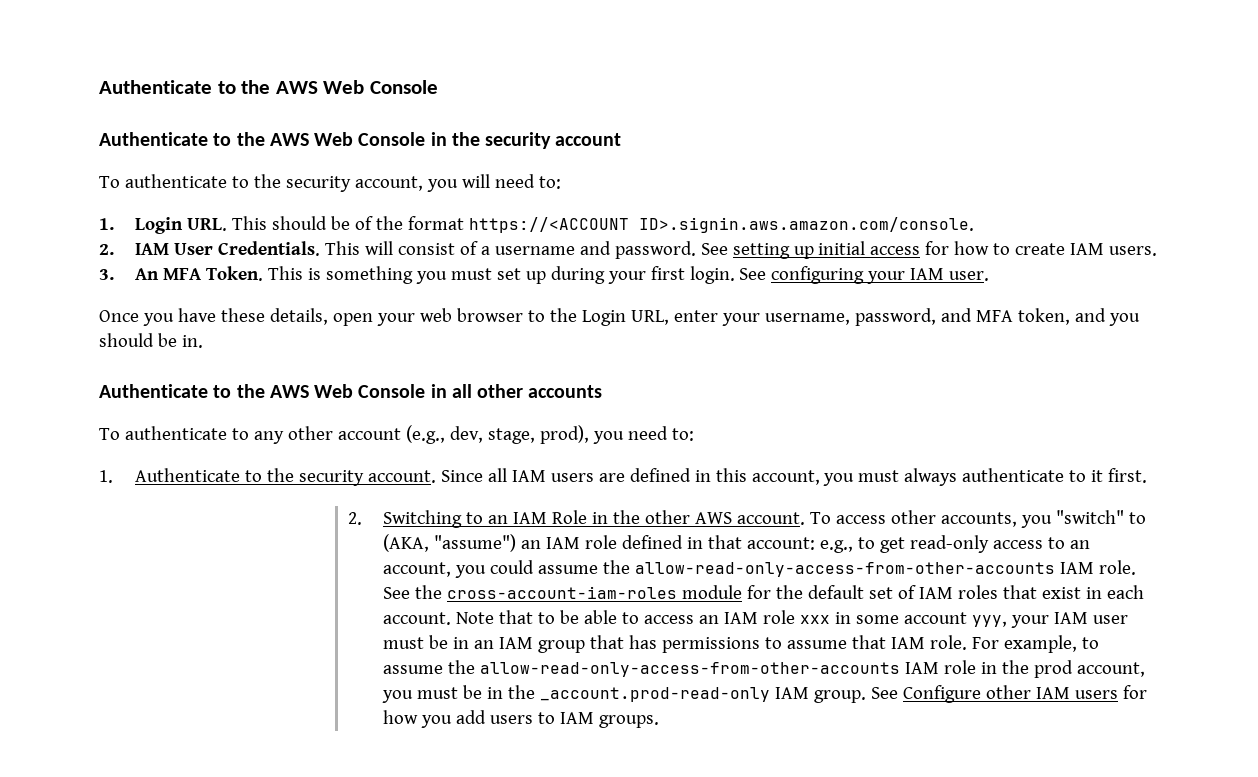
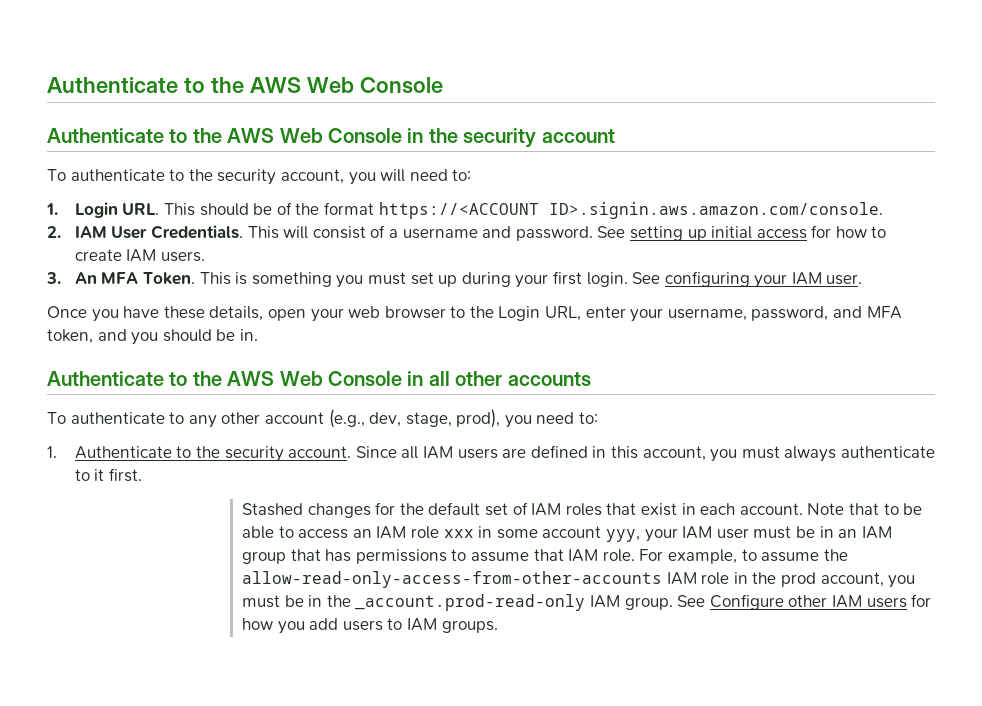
[347,510,1147,528] [383,534,1091,553] [383,560,1137,578] [383,585,743,599] 2. Switching to an IAM Role in the other AWS account. To access other accounts, you "switch" to (AKA, "assume") an IAM role defined in that account: e.g., to get read-only access to an account, you could assume the allow-read-only-access-from-other-accounts IAM role. See the cross-account-iam-roles module -> [242,503,371,518] Stashed changes

